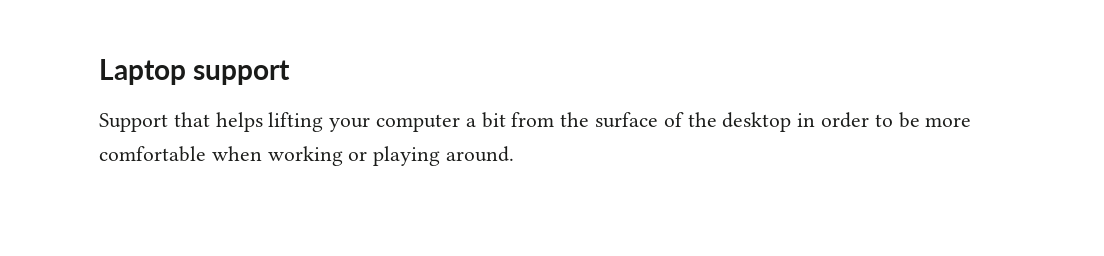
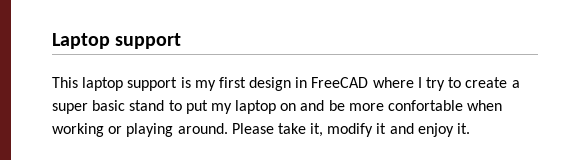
[99,112,893,132] Support that helps lifting your computer a bit from the surface of the desktop in order to -> [52,77,520,91] [52,100,325,114] This laptop support is my first design in FreeCAD where I try to create a super basic stand to put my laptop on and
[99,146,206,162] comfortable -> [388,100,464,111] confortable
(515, 154) none -> [231,123,471,137] Please take it, modify it and enjoy it.

